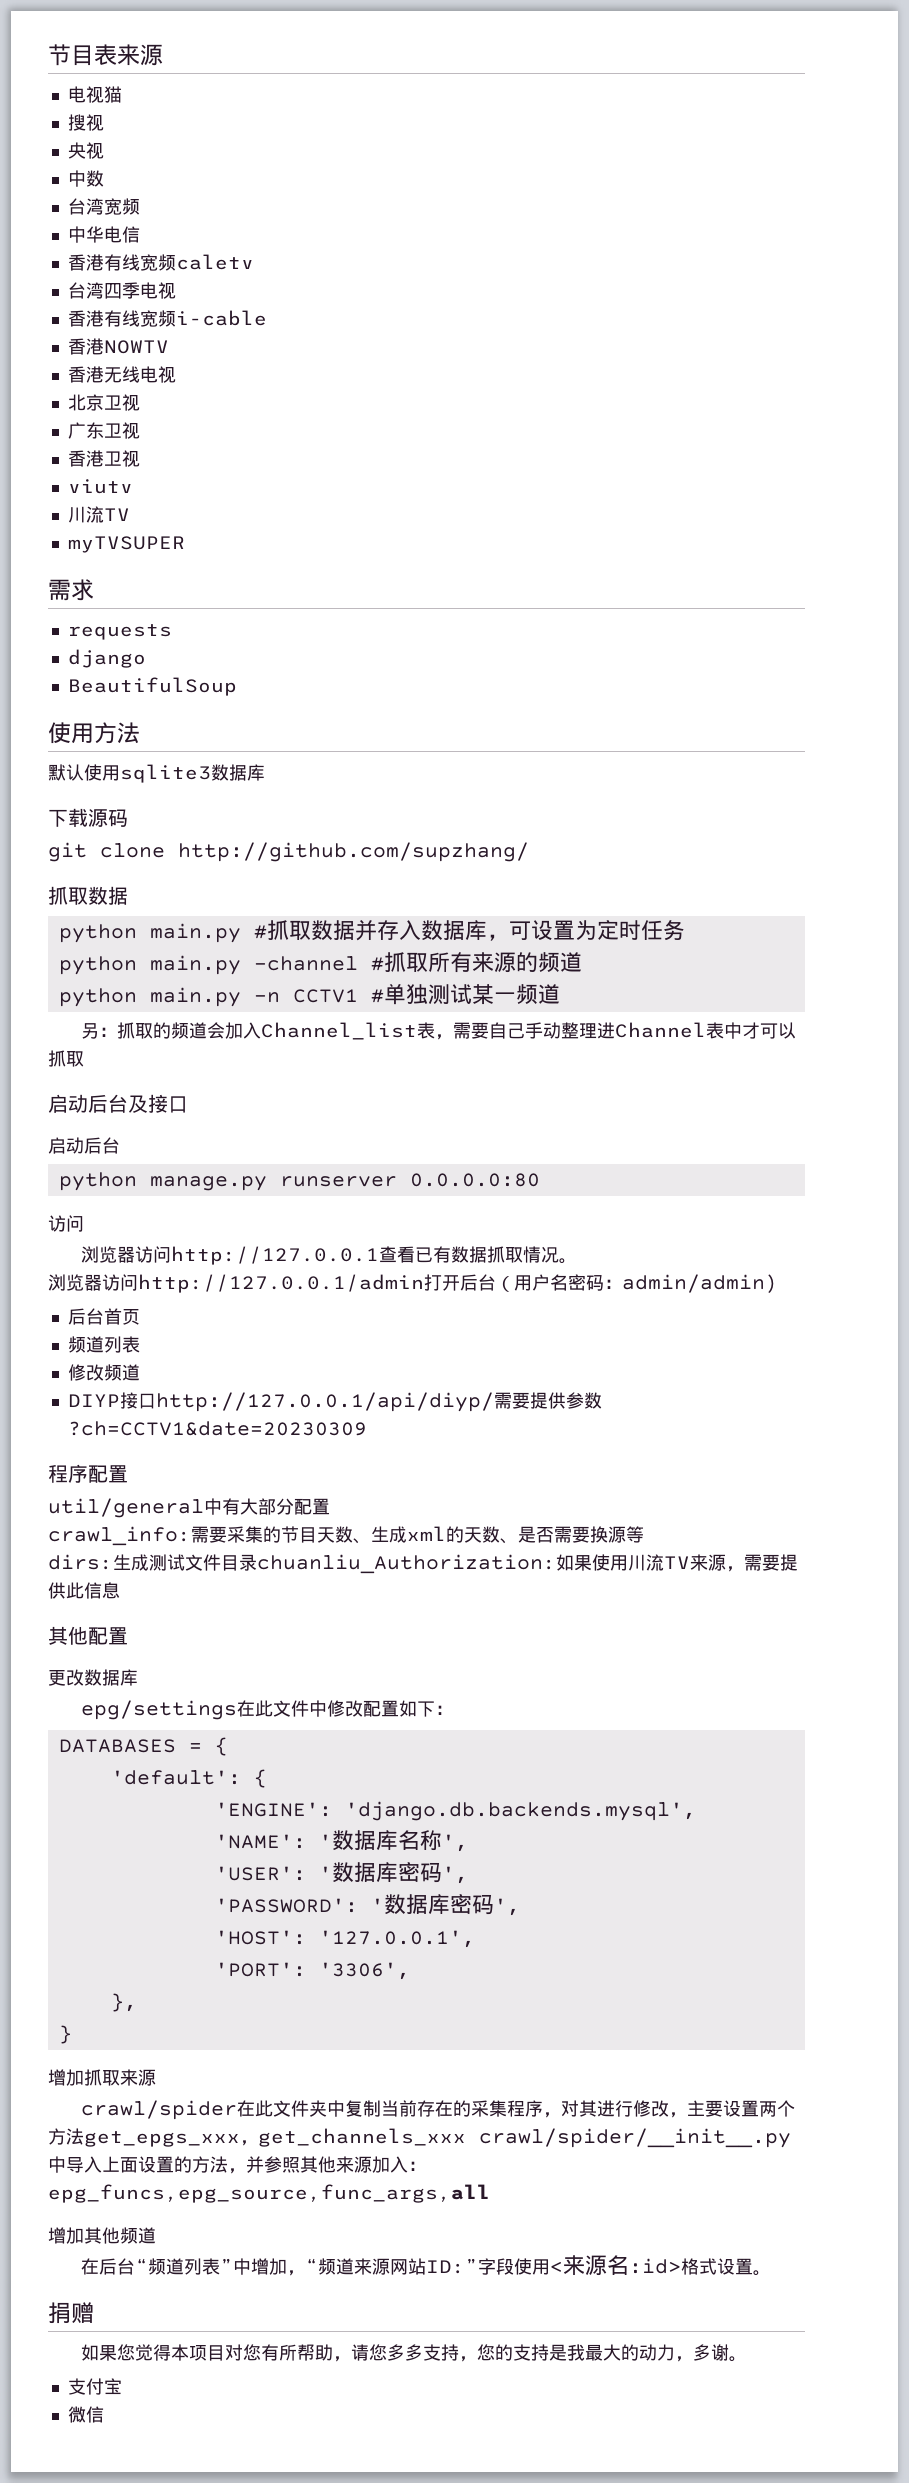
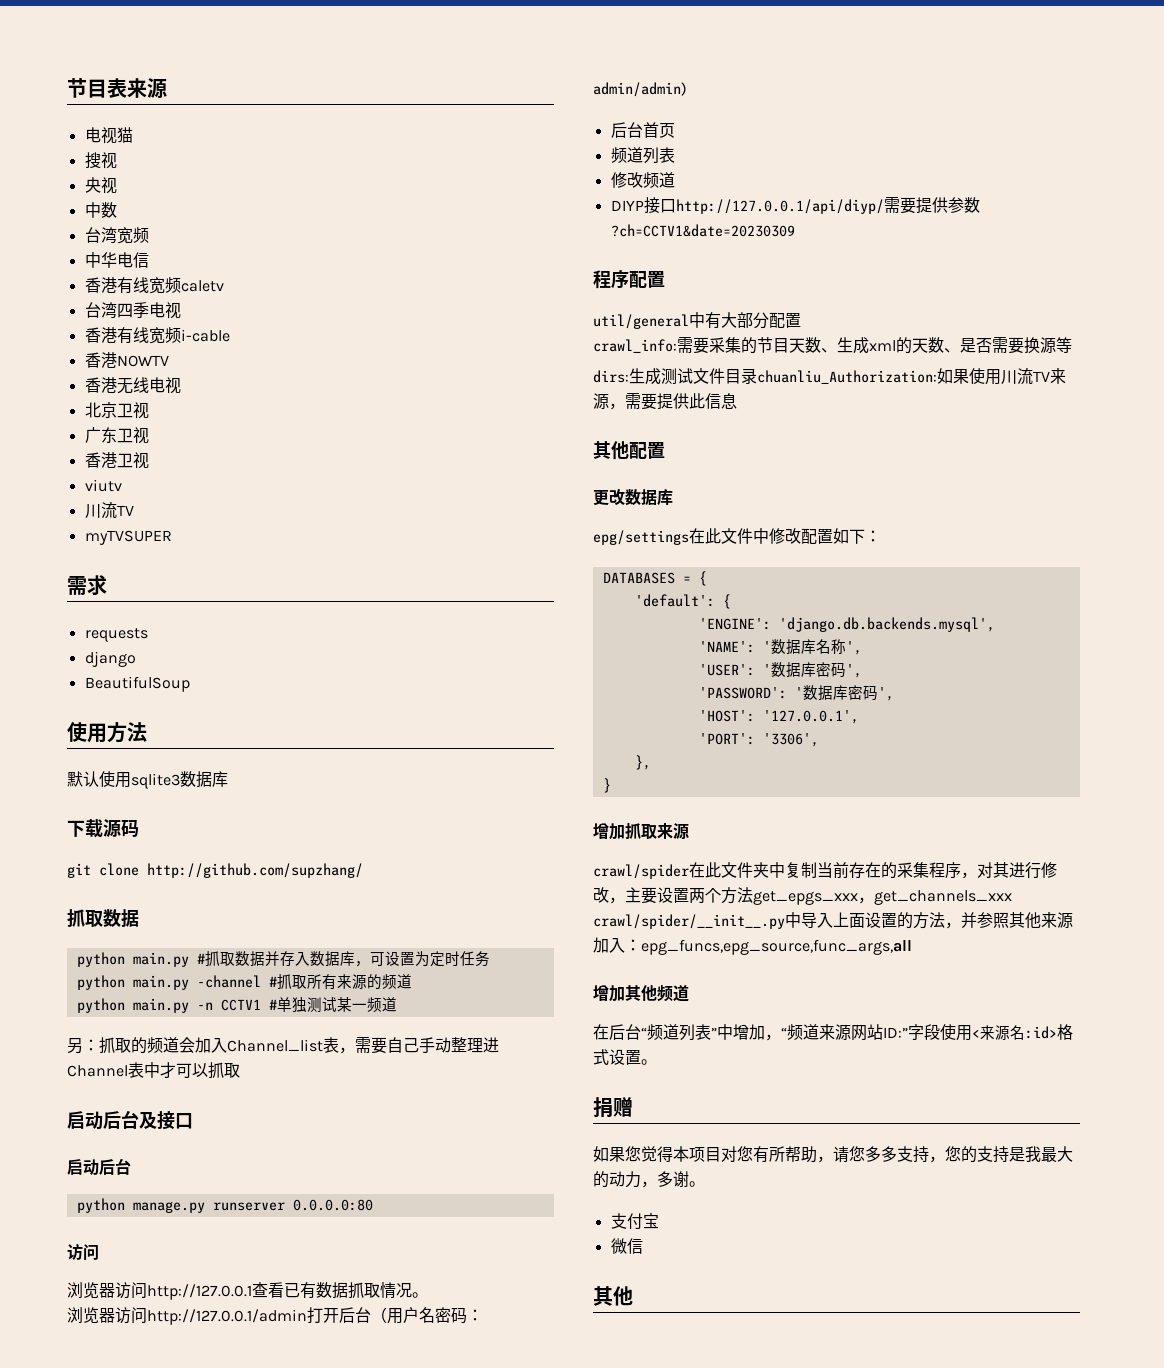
(104, 2414) none -> [593,1286,633,1306] // 其他

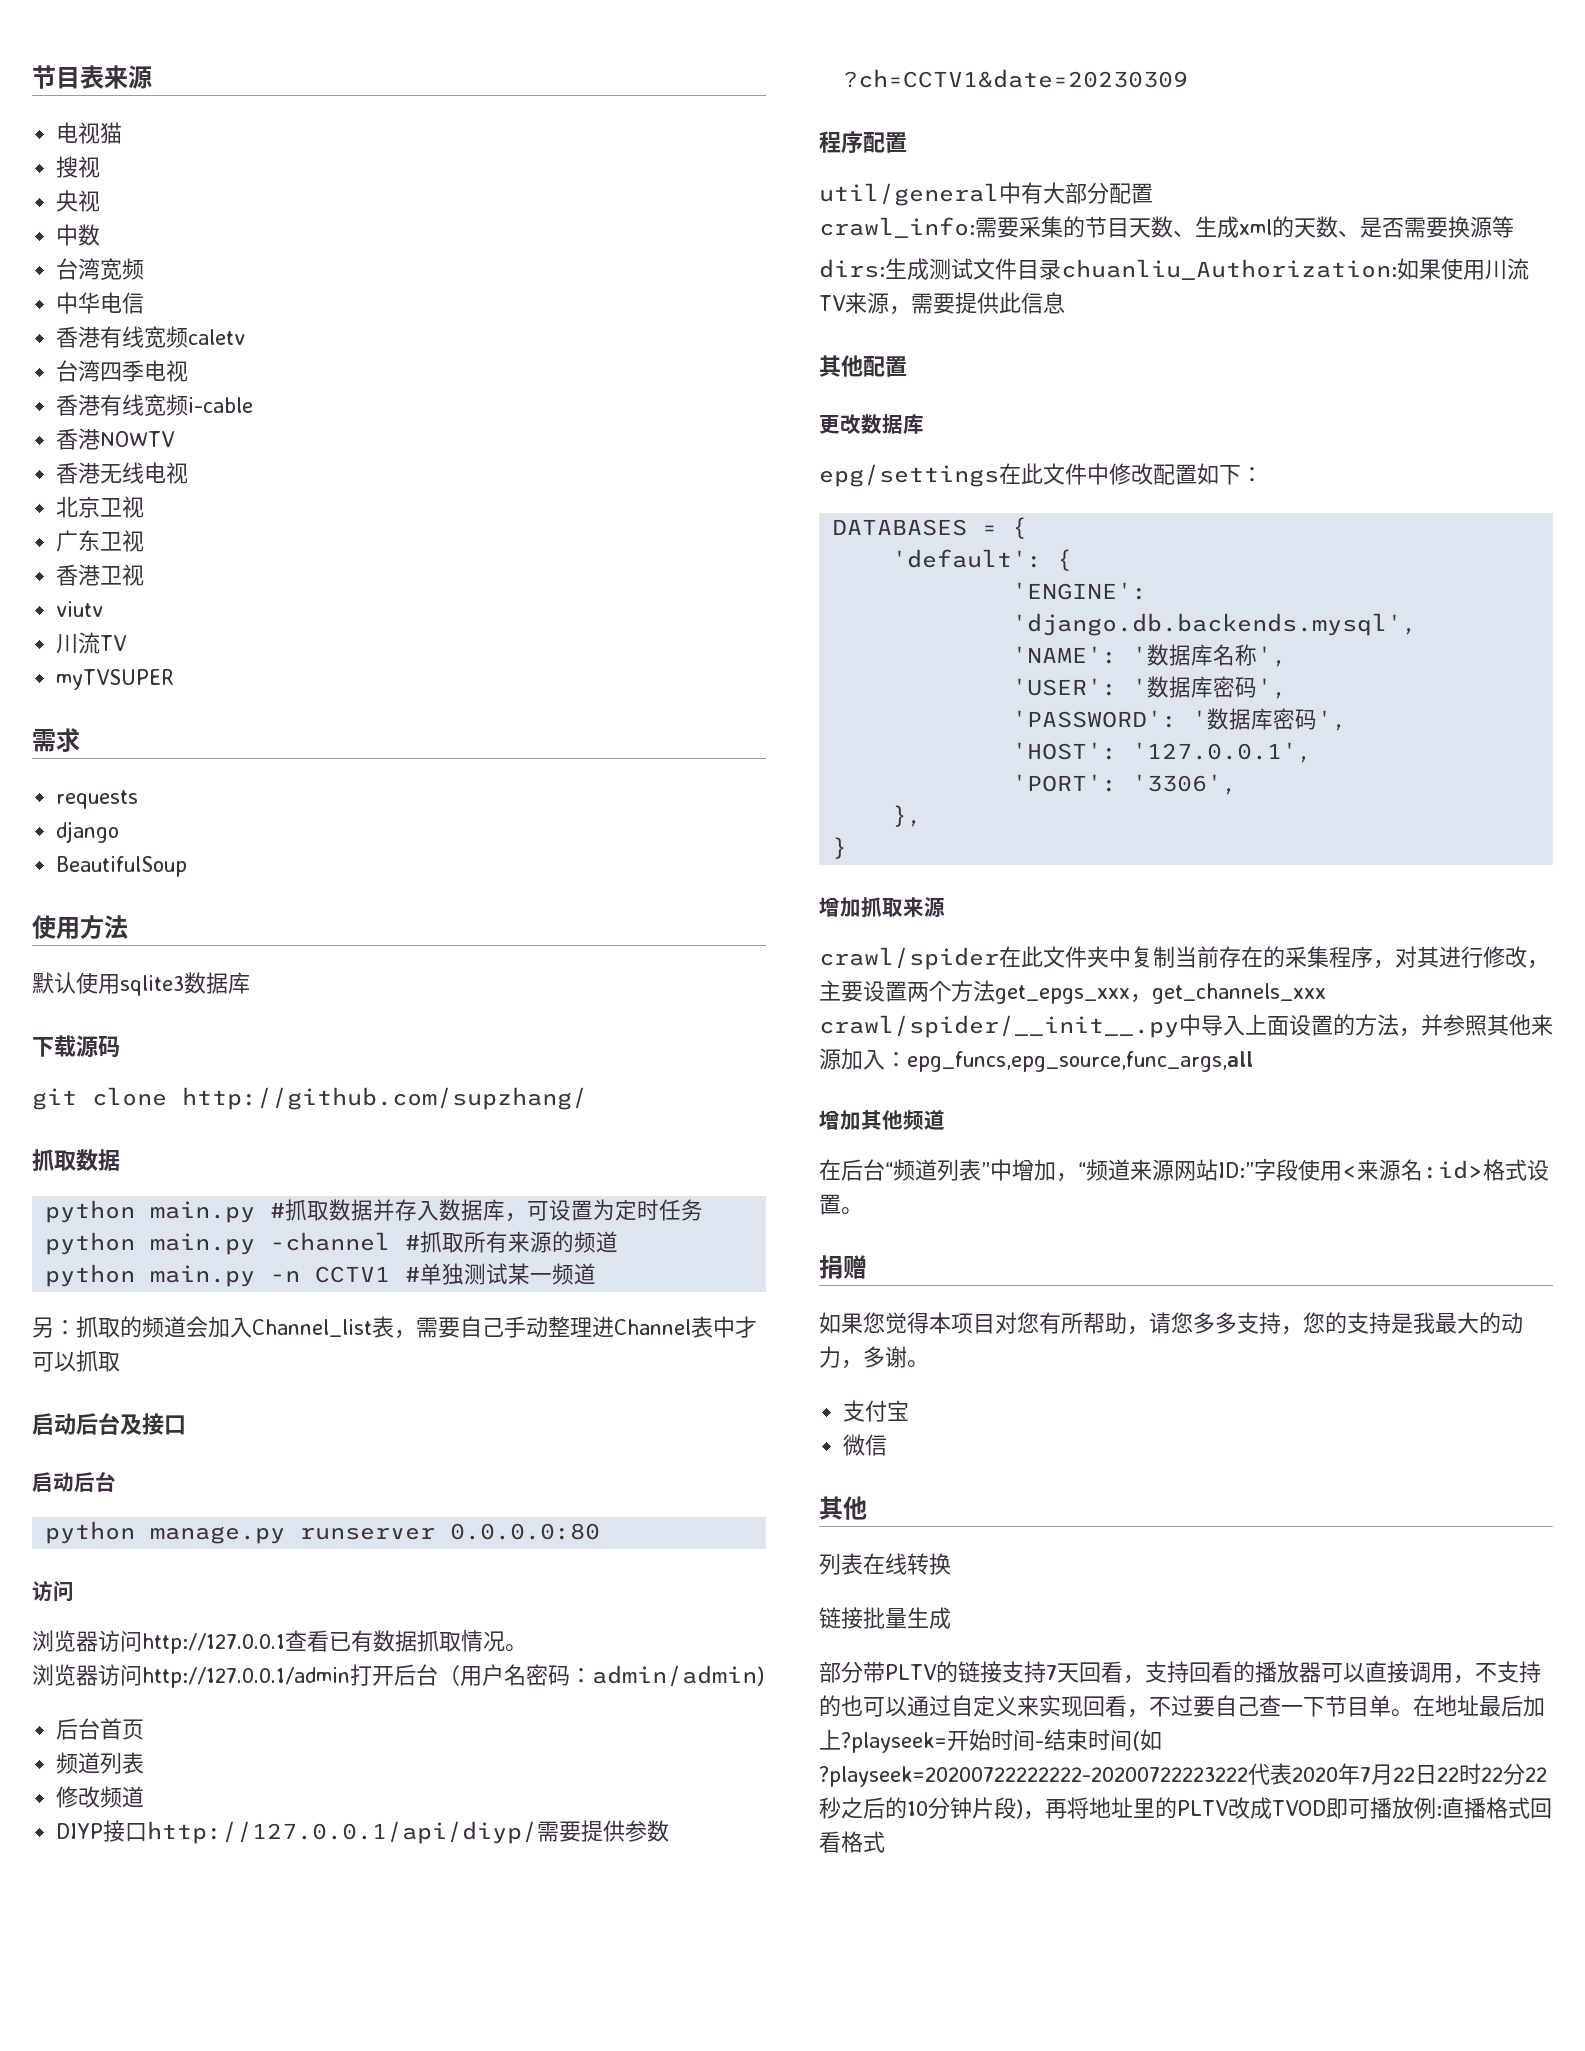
(633, 1296) none -> [819,1553,951,1575] [819,1607,951,1629] [819,1661,1541,1684] [819,1695,1545,1718] [819,1729,1162,1753] [819,1763,1547,1787] [819,1797,1552,1820] [819,1831,885,1853] // 列表在线转换 // 链接批量生成 // 部分带PLTV的链接支持7天回看，支持回看的播放器可以直接调用，不支持的也可以通过自定义来实现回看，不过要自己查一下节目单。在地址最后加上?playseek=开始时间-结束时间(如?playseek=20200722222222-20200722223222代表2020年7月22日22时22分22秒之后的10分钟片段)，再将地址里的PLTV改成TVOD即可播放例:直播格式回看格式

